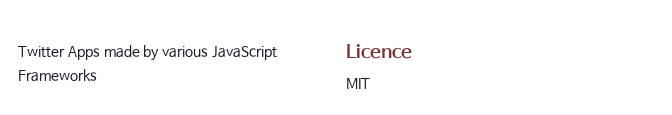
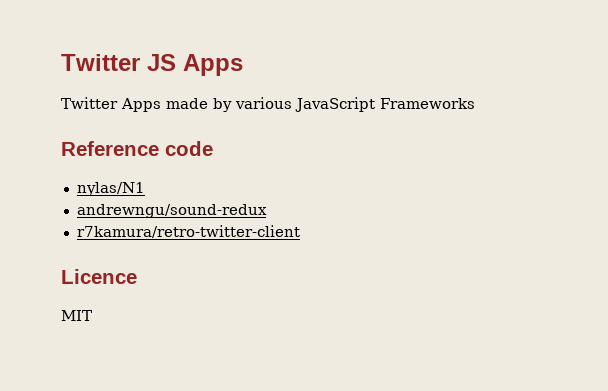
[18,46,65,58] Twitter -> [61,54,243,76] [61,97,118,109] Twitter JS Apps // Twitter
(97, 75) none -> [61,141,213,156] [76,182,145,196] [76,204,267,218] [76,225,300,238] // Reference code // nylas/N1 // andrewngu/sound-redux // r7kamura/retro-twitter-client

